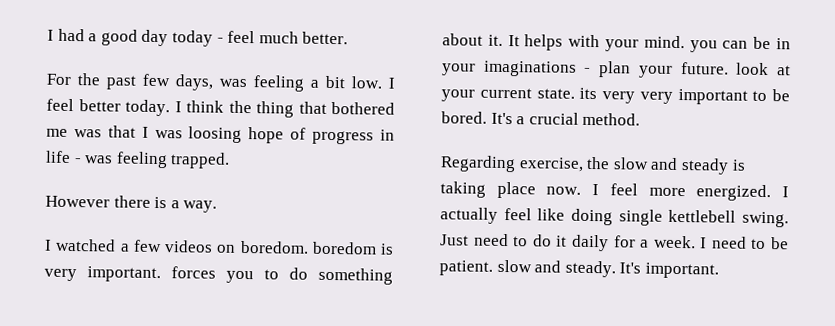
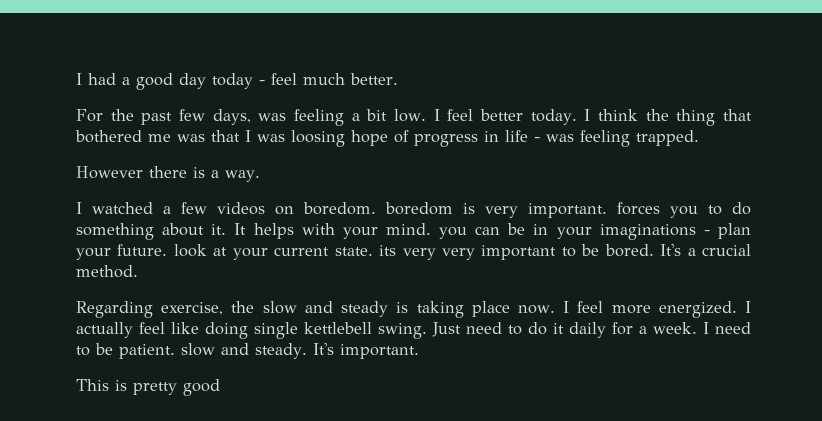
(719, 270) none -> [76,379,220,396] // This is pretty good

